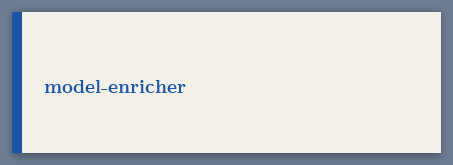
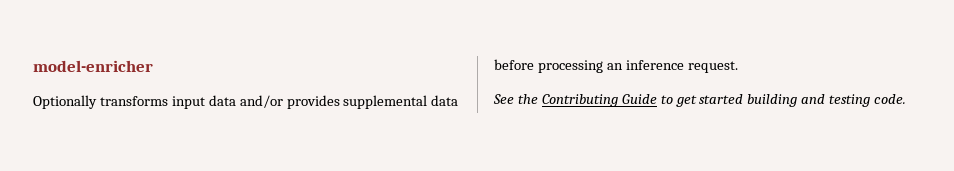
(186, 86) none -> [33,95,459,109] [494,59,738,73] [493,94,907,107] // Optionally transforms input data and/or provides supplemental data before processing an inference request. // See the Contributing Guide to get started building and testing code.

